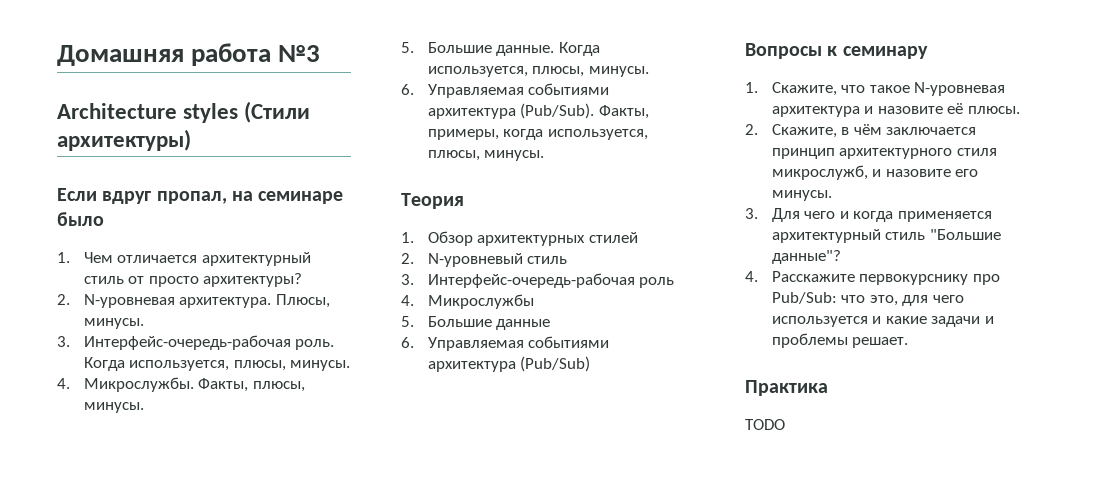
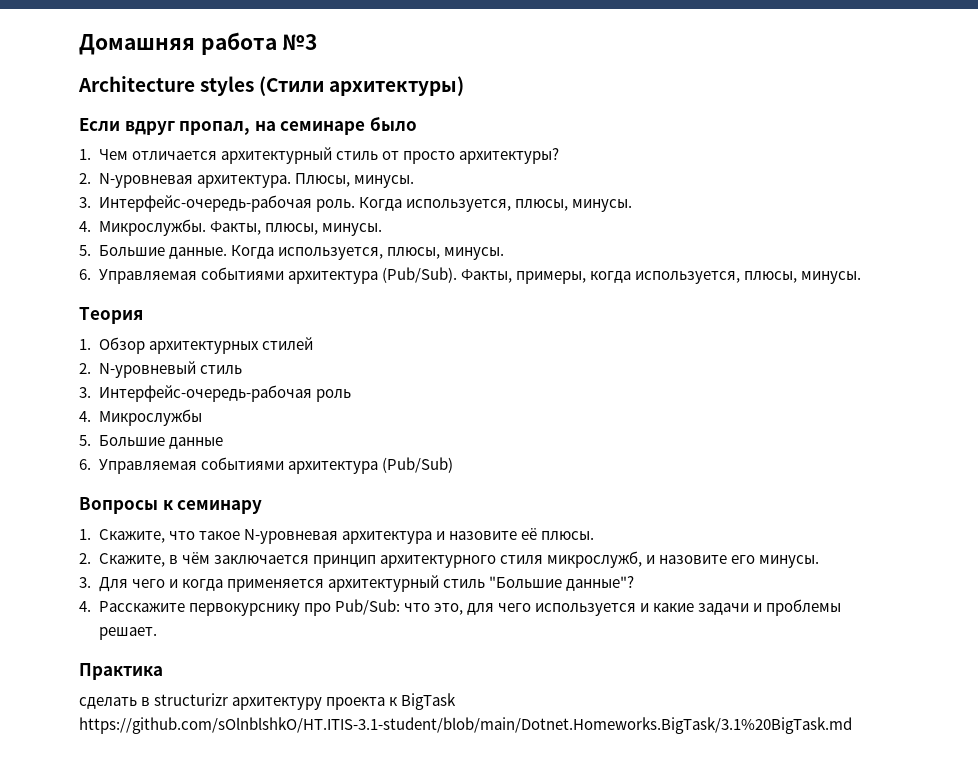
[745,419,785,430] TODO -> [79,693,457,710] [79,717,852,734] сделать в structurizr архитектуру проекта к BigTask https://github.com/sOlnblshkO/HT.ITIS-3.1-student/blob/main/Dotnet.Homeworks.BigTask/3.1%20BigTask.md

